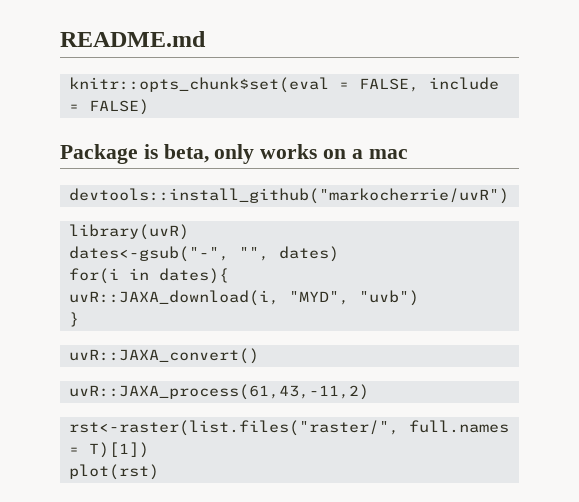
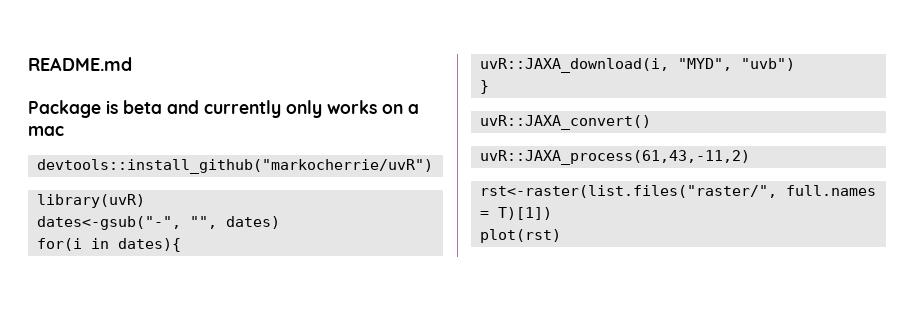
[68,77,499,93] [68,99,149,115] // knitr::opts_chunk$set(eval = FALSE, include = FALSE) -> (132, 64) none
[163,144,209,163] beta, -> [123,100,281,118] beta and currently

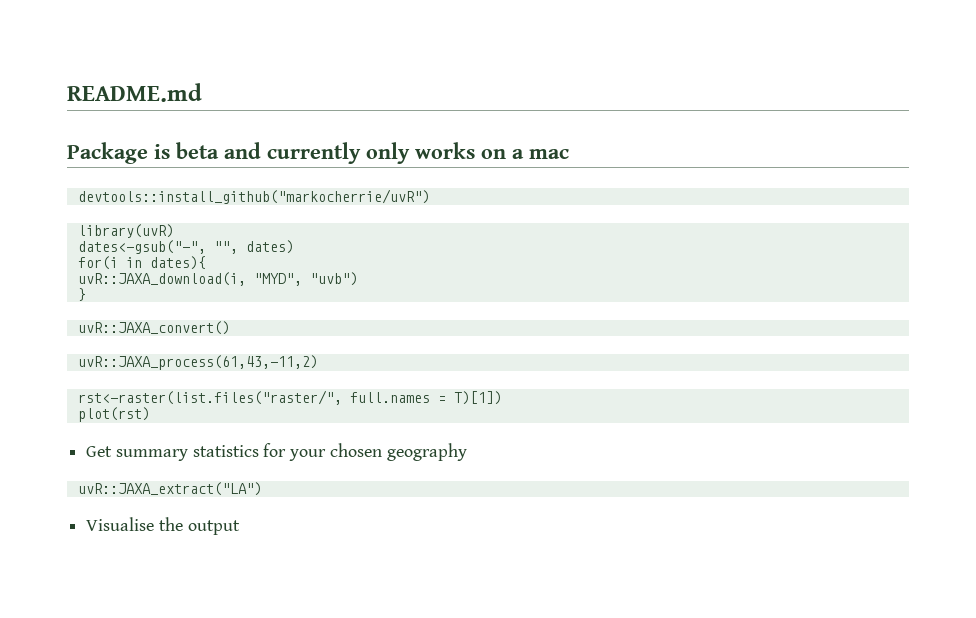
(561, 236) none -> [86,443,467,461] [77,482,262,496] [86,517,240,535] // Get summary statistics for your chosen geography // uvR::JAXA_extract("LA") // Visualise the output

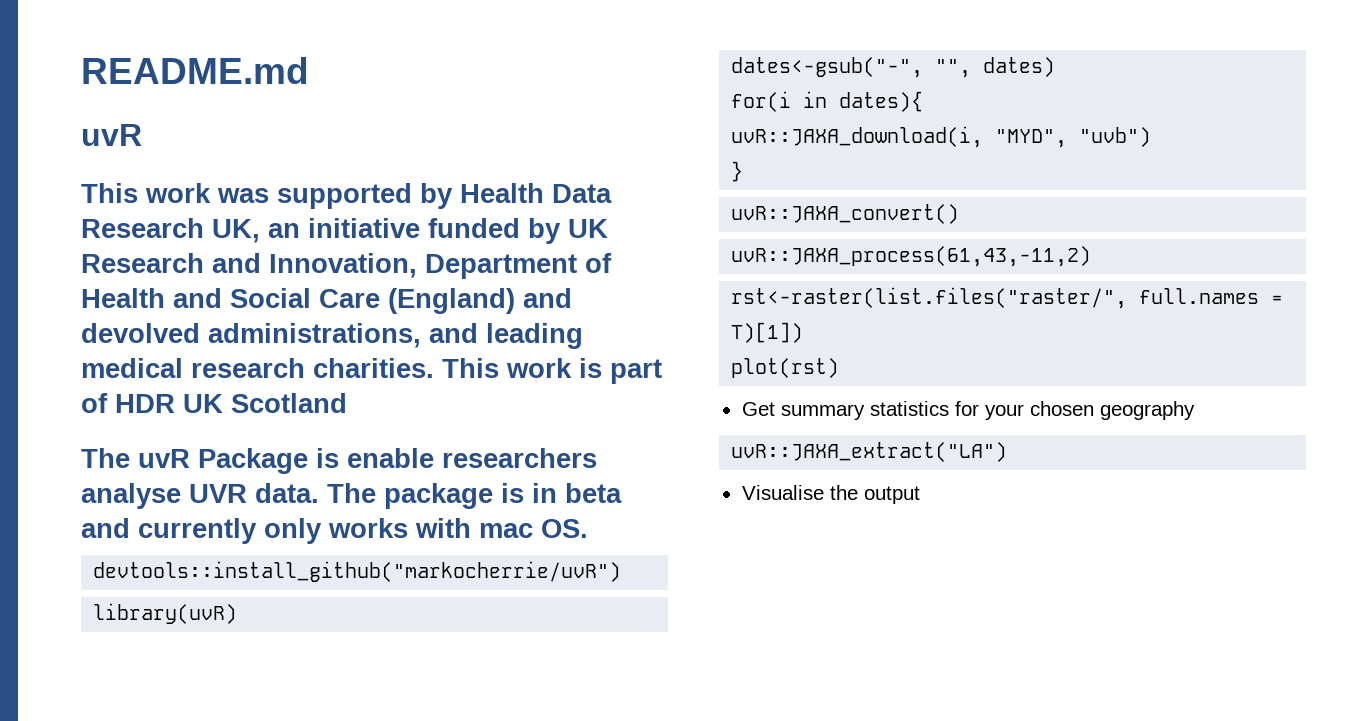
[67,142,170,164] Package is -> [81,124,142,146] [81,183,612,209] [81,218,608,244] [81,253,612,279] [81,288,572,314] [81,323,583,349] [81,358,662,384] [81,393,347,413] [81,448,597,474] [81,483,557,509] uvR // This work was supported by Health Data Research UK, an initiative funded by UK Research and Innovation, Department of Health and Social Care (England) and devolved administrations, and leading medical research charities. This work is part of HDR UK Scotland // The uvR Package is enable researchers analyse UVR data. The package is in
[481,149,524,159] on a -> [415,518,471,538] with
(569, 154) none -> [541,519,588,538] OS.

